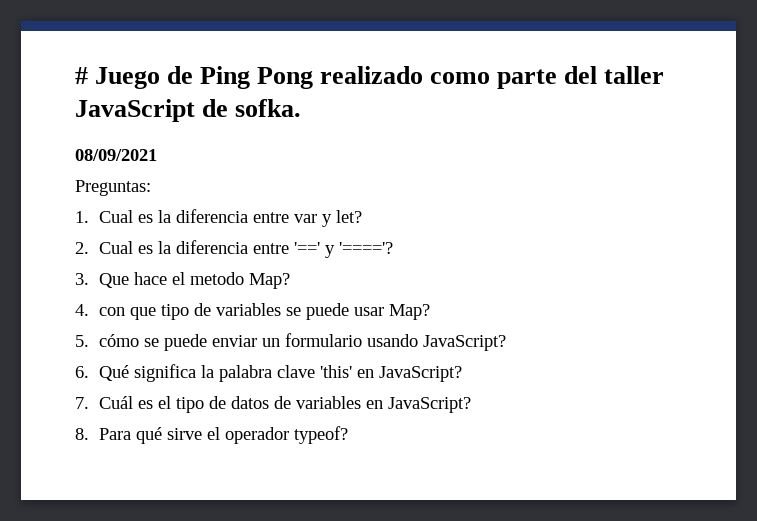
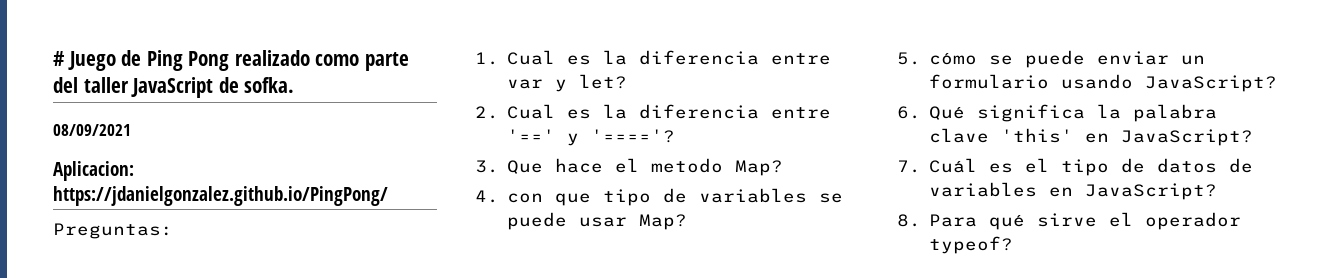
(157, 155) none -> [53,161,134,181] [53,186,388,206] // Aplicacion: https://jdanielgonzalez.github.io/PingPong/

